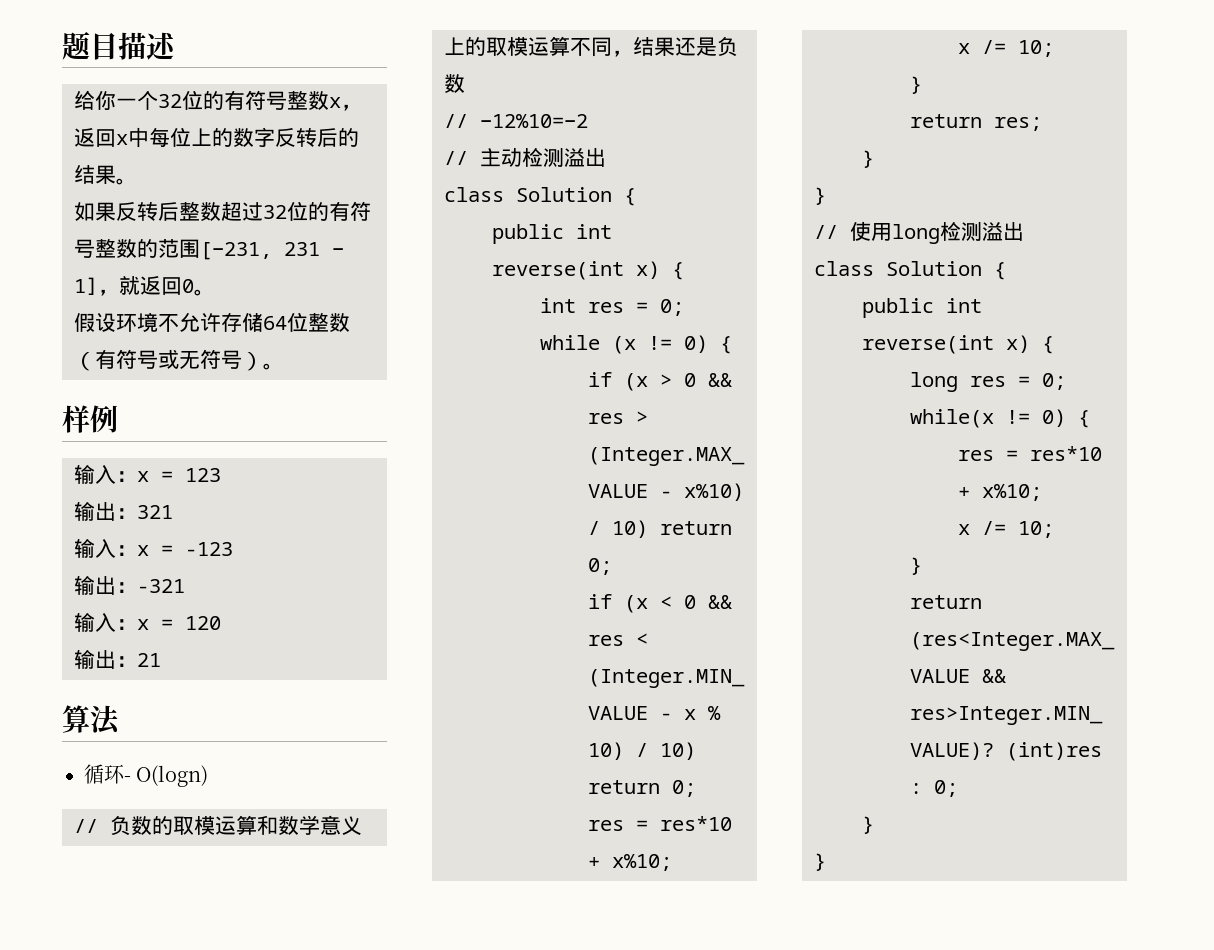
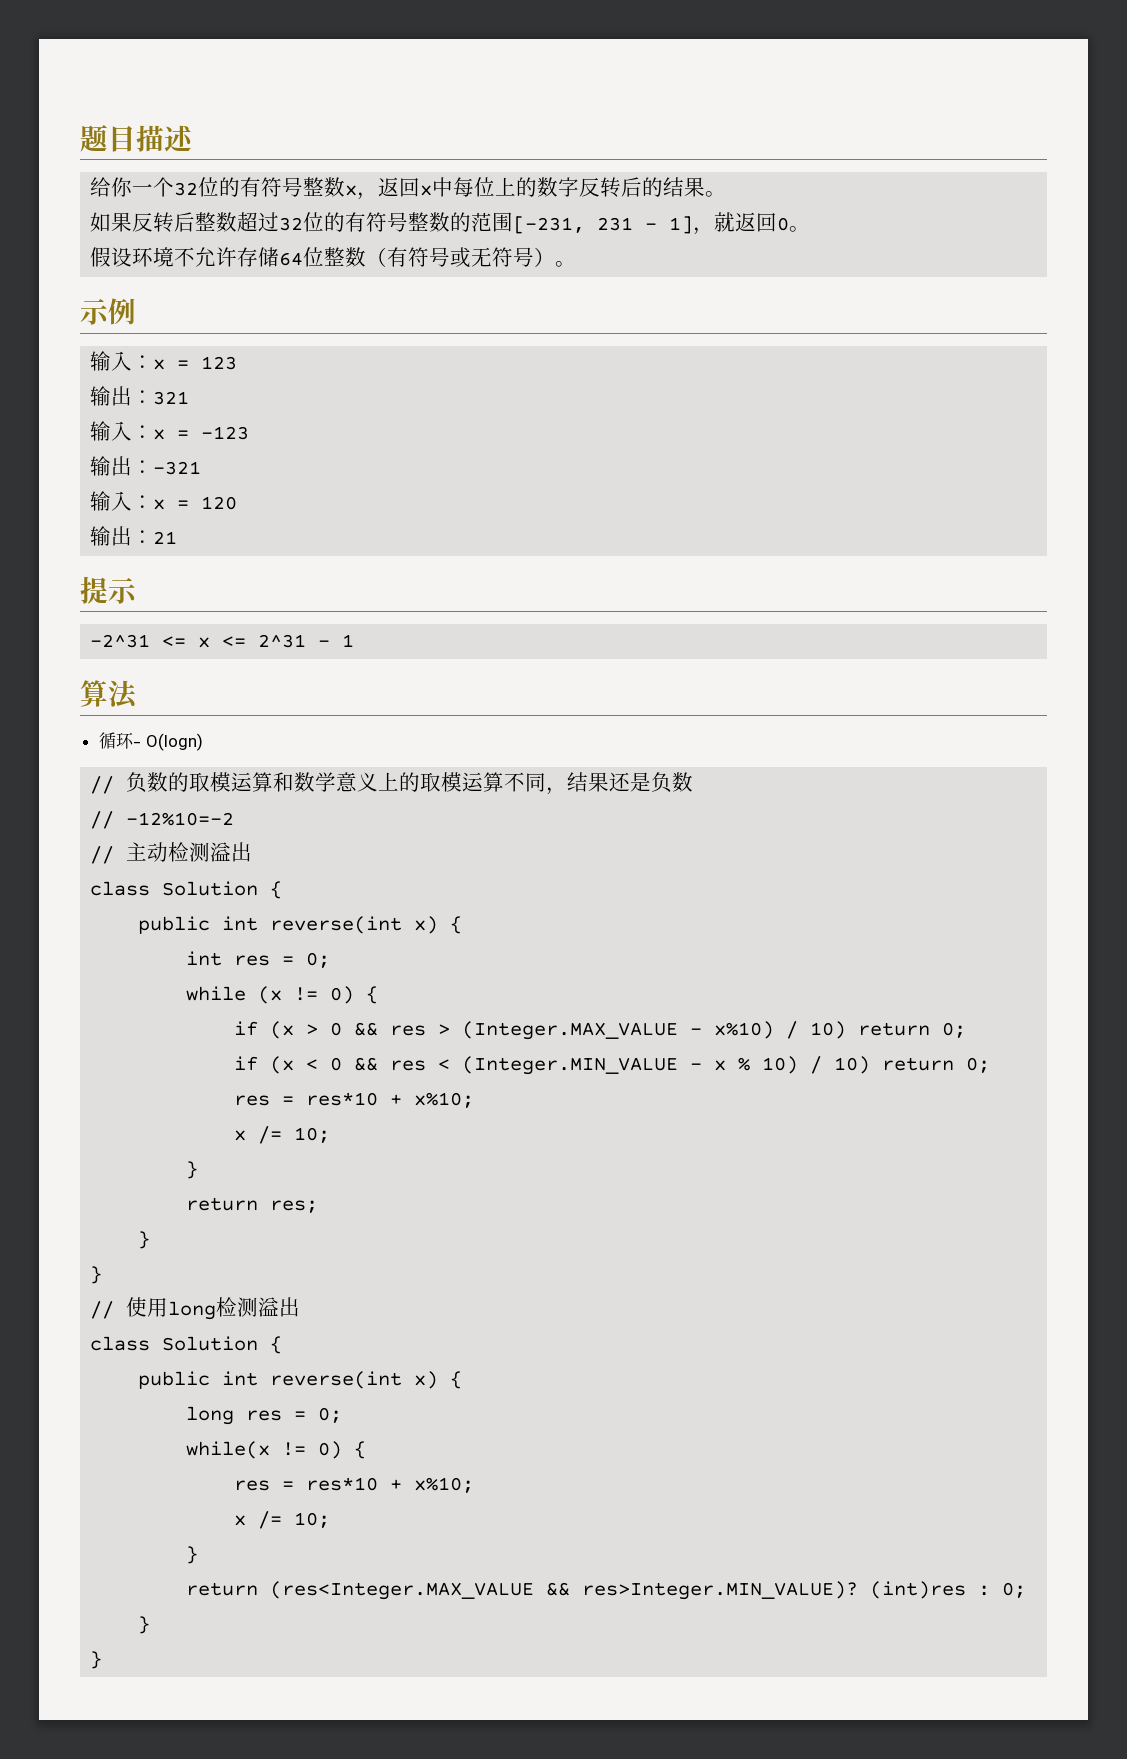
[62,405,90,433] 样 -> [80,298,110,325] 示
(161, 660) none -> [80,576,138,604] [90,634,355,648] // 提示 // -2^31 <= x <= 2^31 - 1

